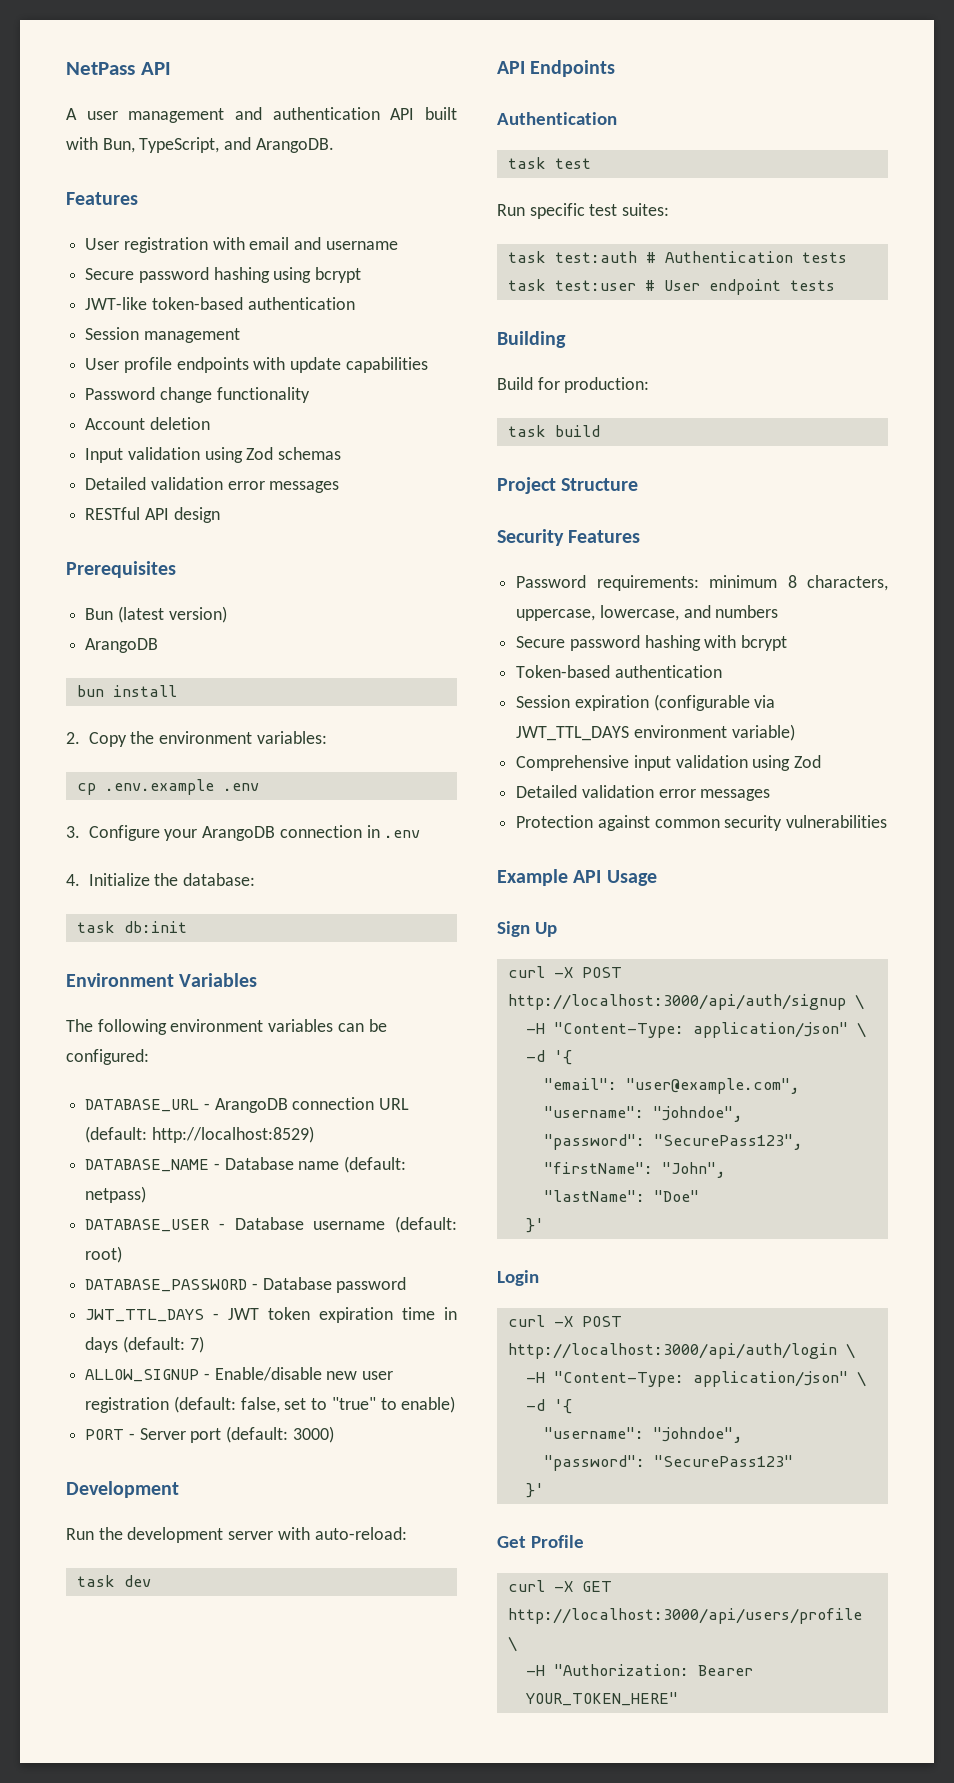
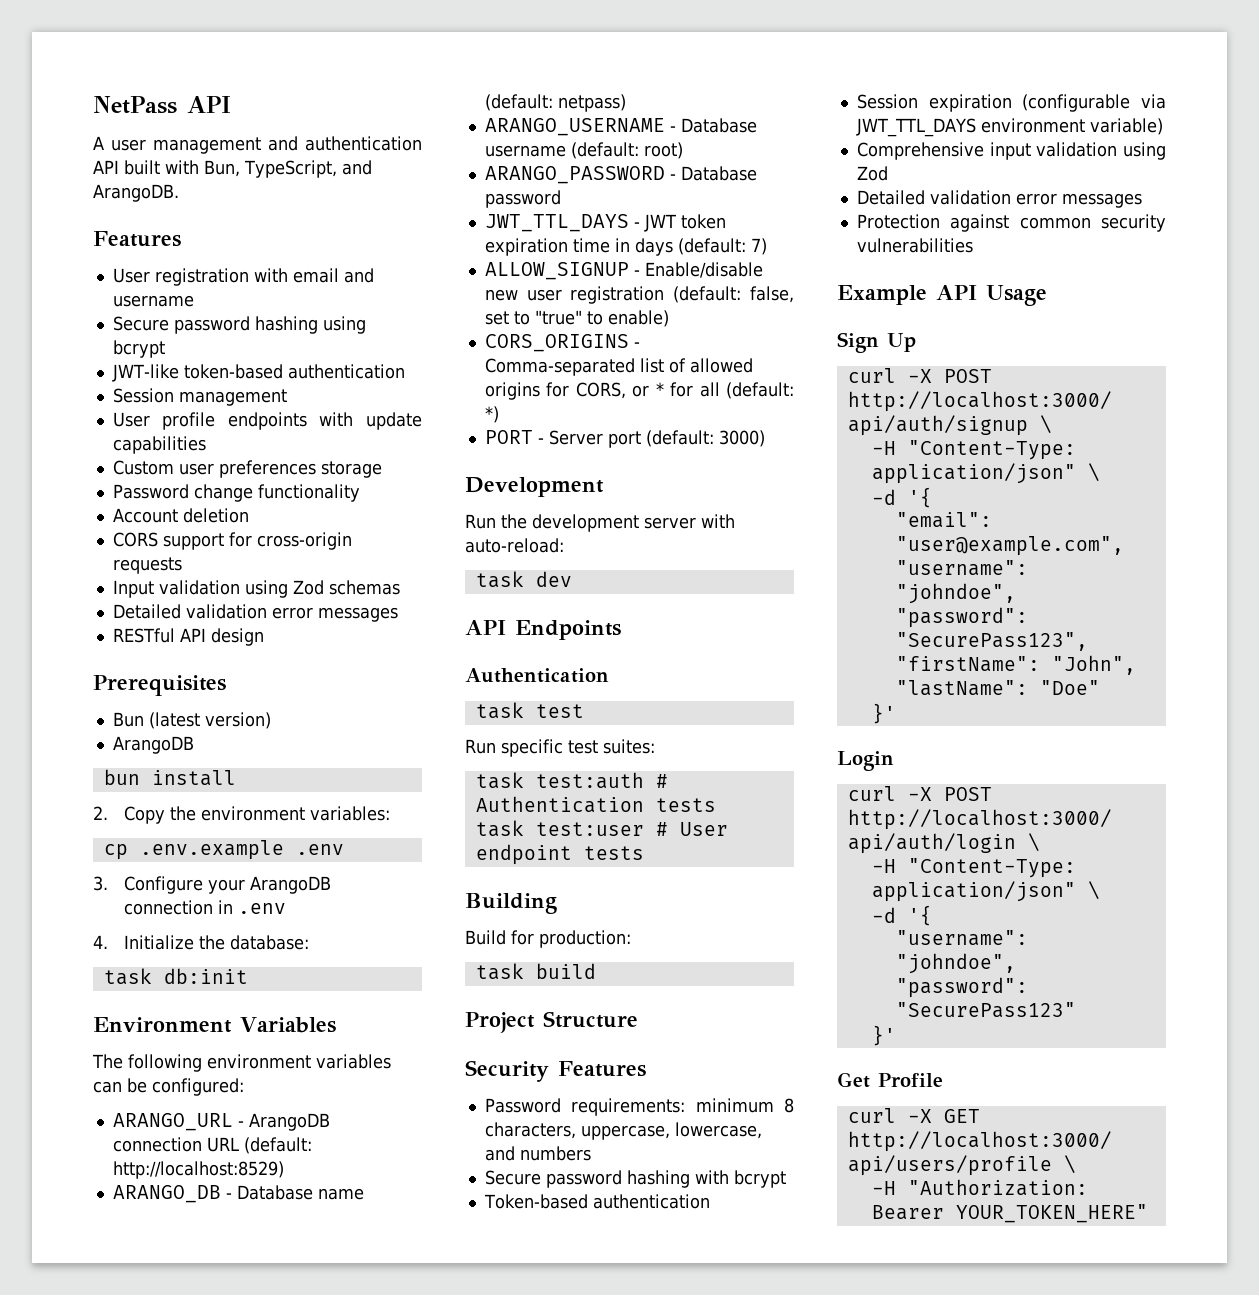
(428, 365) none -> [112,460,382,478] // Custom user preferences storage
(210, 423) none -> [112,532,352,550] [112,557,182,574] // CORS support for cross-origin requests
[85,1099,200,1112] DATABASE_URL -> [112,1113,233,1131] ARANGO_URL
[85,1159,210,1172] DATABASE_NAME -> [112,1185,221,1203] ARANGO_DB
[85,1219,211,1232] DATABASE_USER -> [484,118,665,136] ARANGO_USERNAME
[85,1279,248,1292] DATABASE_PASSWORD -> [484,166,665,184] ARANGO_PASSWORD
(456, 1404) none -> [484,334,640,352] [484,358,753,376] [484,382,794,400] [484,406,499,423] // CORS_ORIGINS - Comma-separated list of allowed origins for CORS, or * for all (default: *)

